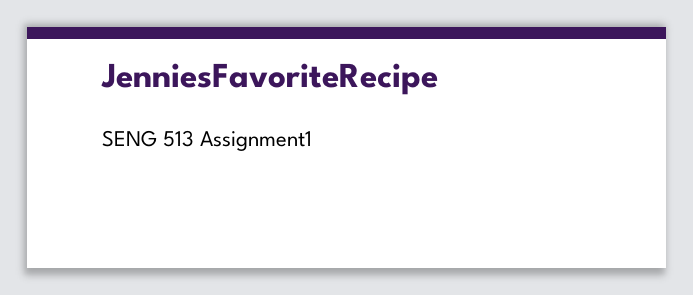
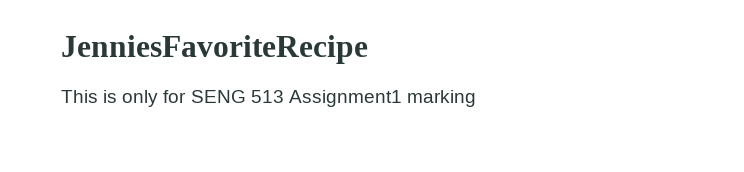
(438, 79) none -> [61,90,187,107] This is only for
(313, 141) none -> [406,90,476,107] marking

